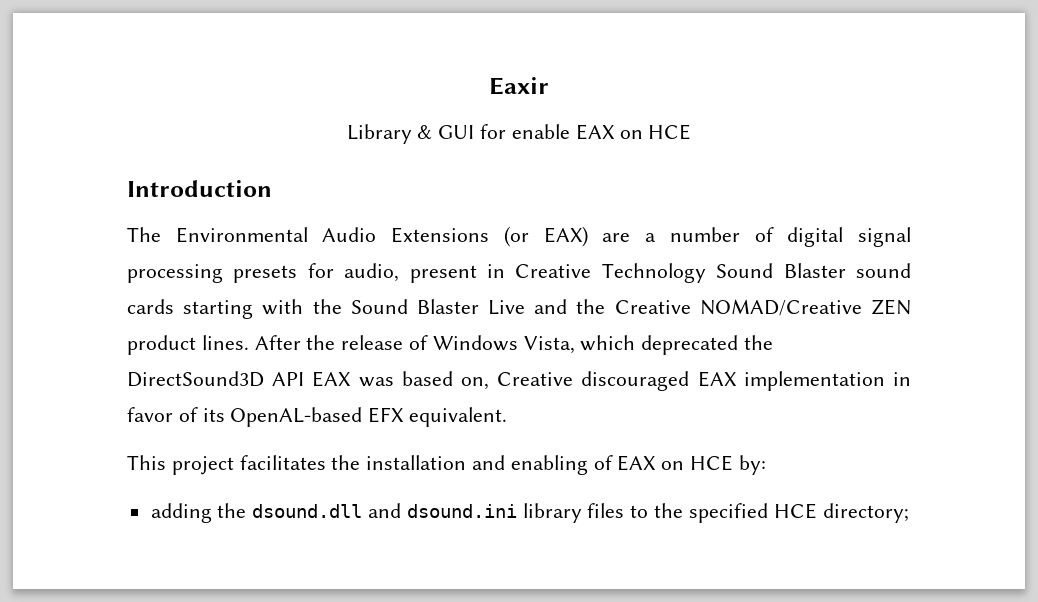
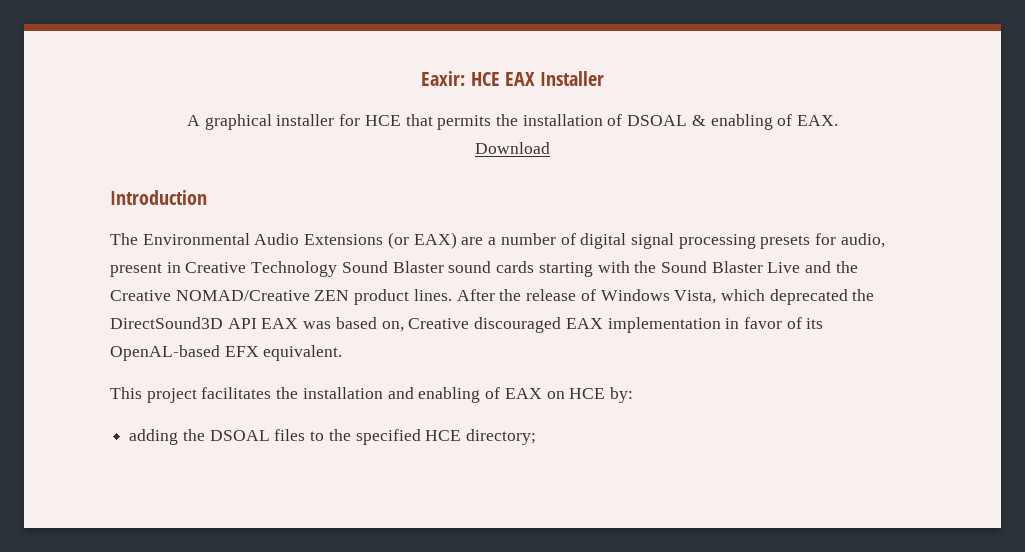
[489,77,549,95] [346,124,692,144] Eaxir // Library & GUI for enable EAX on HCE -> [421,71,604,86] [186,114,839,130] [475,142,550,154] Eaxir: HCE EAX Installer // A graphical installer for HCE that permits the installation of DSOAL & enabling of EAX. // Download
[252,503,582,523] dsound.dll and dsound.ini library -> [209,430,270,441] DSOAL

